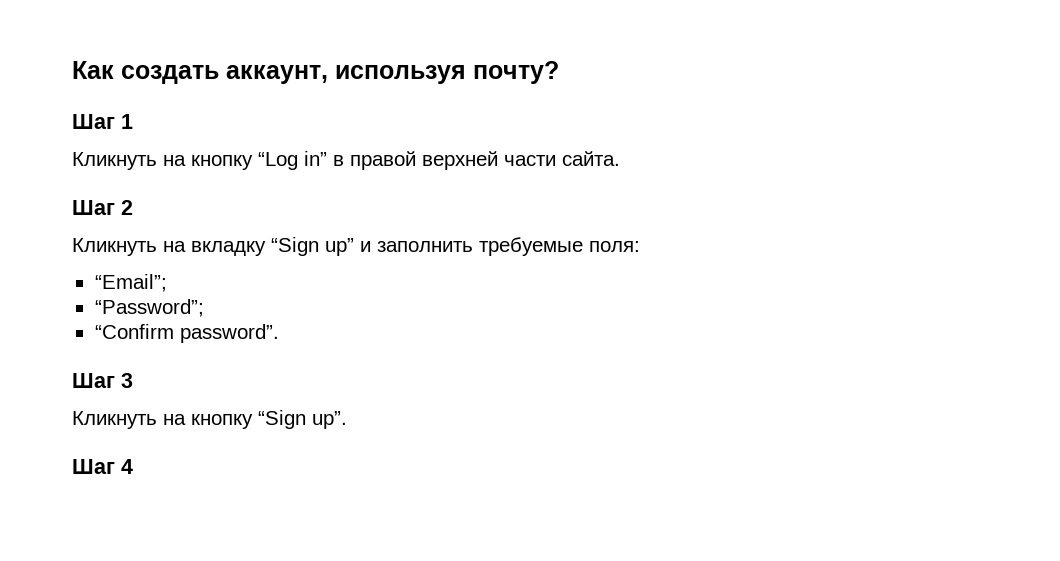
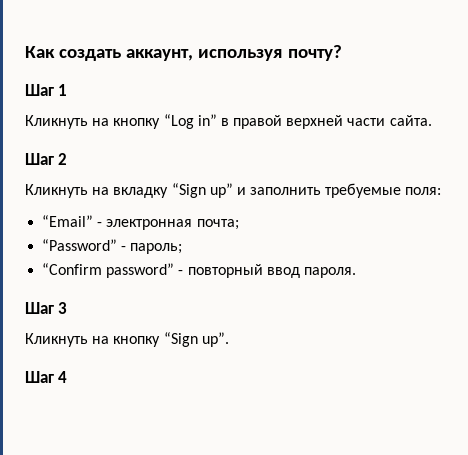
[94,274,167,292] [94,299,204,317] [94,324,279,343] “Email”; // “Password”; // “Confirm password”. -> [42,215,239,230] [42,239,183,254] [42,263,356,278] “Email” - электронная почта; // “Password” - пароль; // “Confirm password” - повторный ввод пароля.

